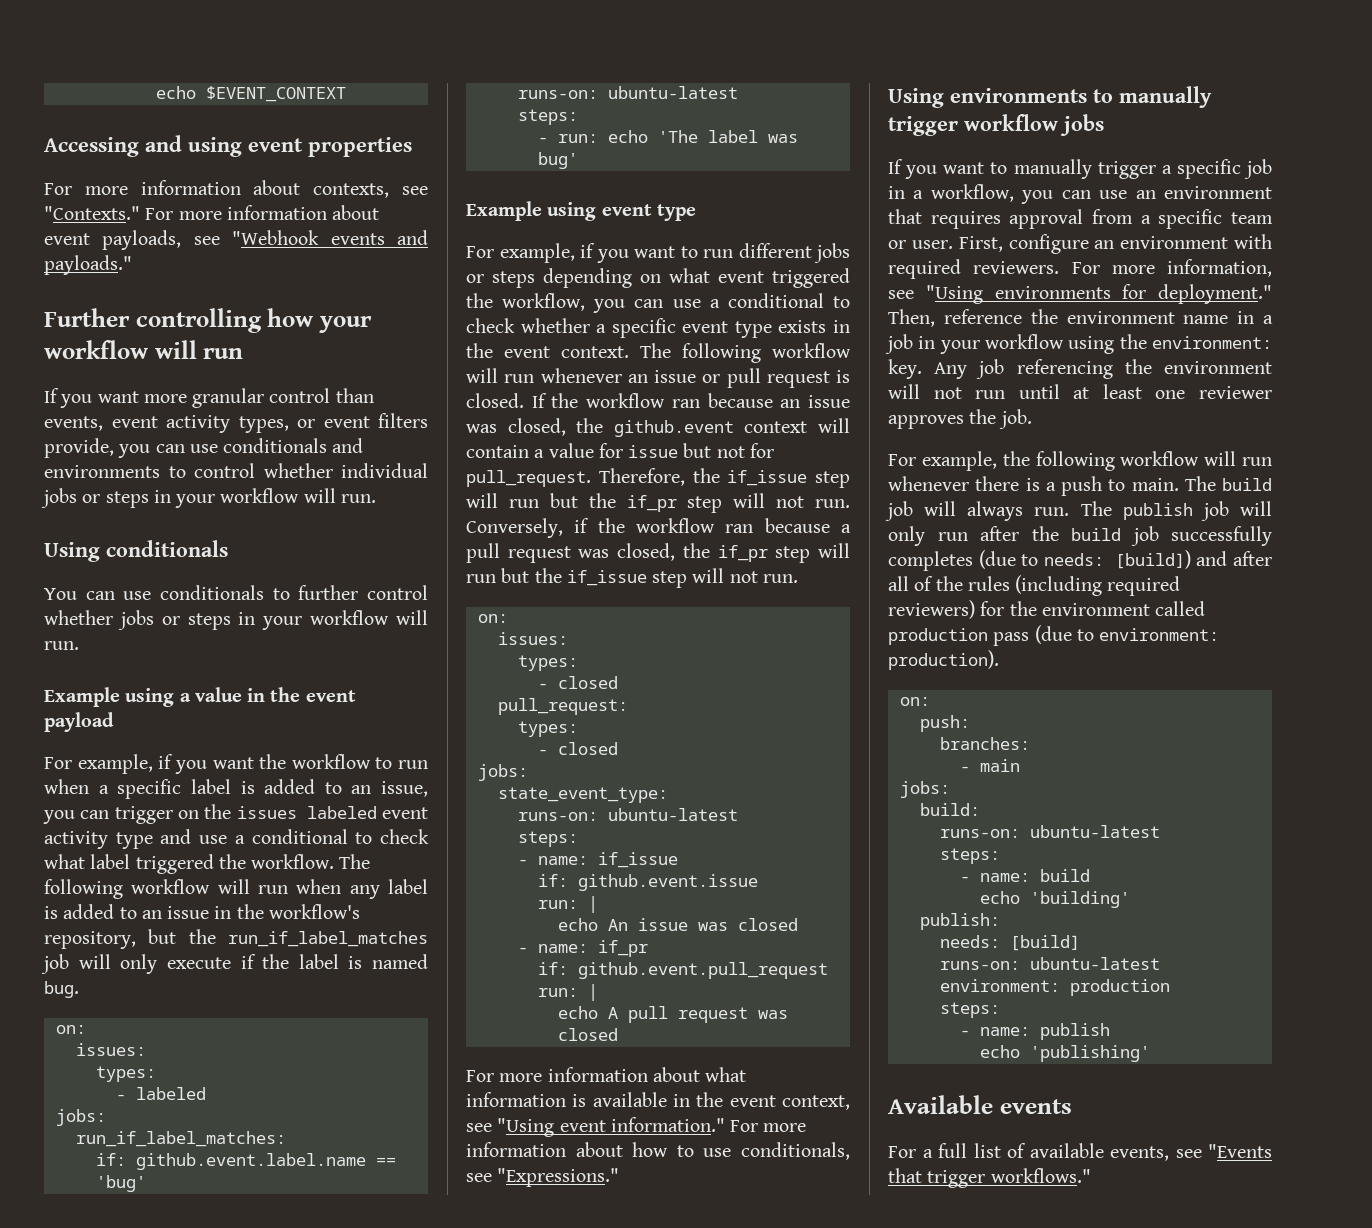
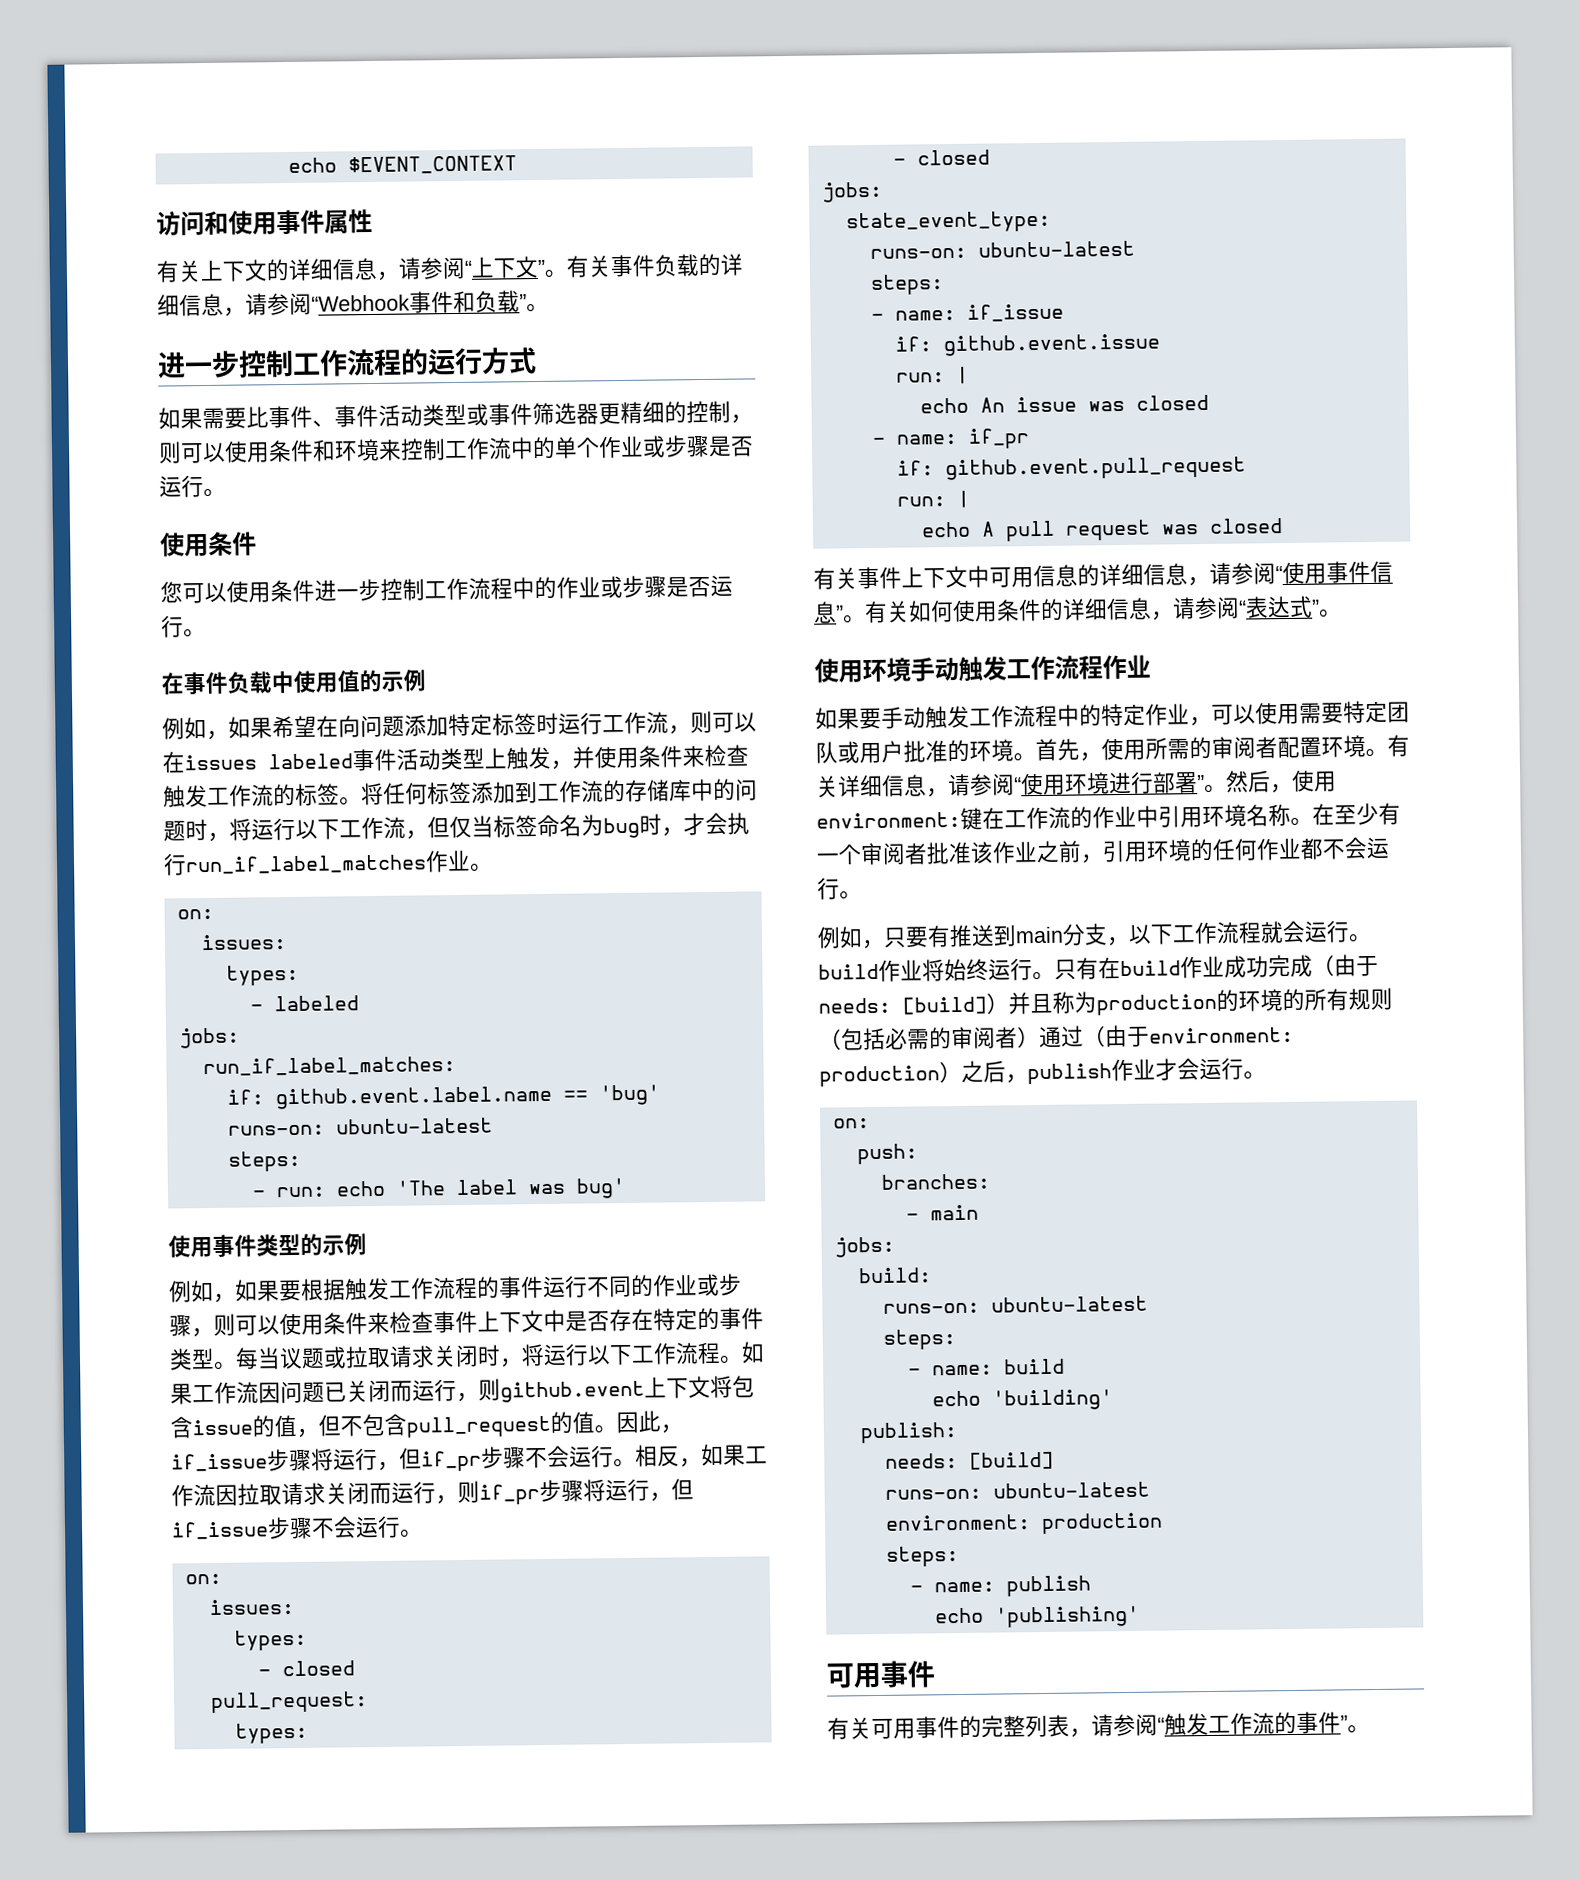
[44,135,412,157] [44,180,429,198] [44,205,380,220] [44,230,428,250] [44,255,132,275] [44,308,372,333] [44,340,244,359] [44,388,374,408] [44,413,428,433] [44,438,364,458] [44,463,428,478] [41,488,376,508] [44,540,228,562] [44,585,428,600] [44,610,428,630] [44,641,79,650] [44,687,356,707] [44,712,114,732] [44,754,428,774] [44,779,428,799] [43,804,428,824] [44,829,429,849] [44,854,371,874] [44,879,428,899] [44,904,360,919] [44,929,428,949] [41,954,428,974] [44,981,79,998] Accessing and using event properties // For more information about contexts, see "Contexts." For more information about event payloads, see "Webhook events and payloads." // Further controlling how your workflow will run // If you want more granular control than events, event activity types, or event filters provide, you can use conditionals and environments to control whether individual jobs or steps in your workflow will run. // Using conditionals // You can use conditionals to further control whether jobs or steps in your workflow will run. // Example using a value in the event payload // For example, if you want the workflow to run when a specific label is added to an issue, you can trigger on the issues labeled event activity type and use a conditional to check what label triggered the workflow. The following workflow will run when any label is added to an issue in the workflow's repository, but the run_if_label_matches job will only execute if the label is named bug. -> [156,208,373,236] [156,253,743,283] [157,290,549,317] [157,347,537,379] [158,400,753,430] [158,435,754,464] [159,475,226,498] [160,531,257,557] [160,574,733,604] [161,615,206,638] [161,669,426,695] [162,710,757,741] [162,744,749,773] [163,778,758,808] [163,812,750,843] [163,849,493,876] 访问和使用事件属性 // 有关上下文的详细信息，请参阅“上下文”。有关事件负载的详细信息，请参阅“Webhook事件和负载”。 // 进一步控制工作流程的运行方式 // 如果需要比事件、事件活动类型或事件筛选器更精细的控制，则可以使用条件和环境来控制工作流中的单个作业或步骤是否运行。 // 使用条件 // 您可以使用条件进一步控制工作流程中的作业或步骤是否运行。 // 在事件负载中使用值的示例 // 例如，如果希望在向问题添加特定标签时运行工作流，则可以在issues labeled事件活动类型上触发，并使用条件来检查触发工作流的标签。将任何标签添加到工作流的存储库中的问题时，将运行以下工作流，但仅当标签命名为bug时，才会执行run_if_label_matches作业。
[466,201,696,221] [466,243,850,263] [466,268,850,288] [466,293,850,313] [466,318,850,338] [466,343,851,363] [466,368,850,388] [466,393,850,408] [466,418,850,437] [466,443,774,458] [466,468,850,488] [466,493,850,513] [466,518,851,538] [466,543,850,563] [466,568,798,588] Example using event type // For example, if you want to run different jobs or steps depending on what event triggered the workflow, you can use a conditional to check whether a specific event type exists in the event context. The following workflow will run whenever an issue or pull request is closed. If the workflow ran because an issue was closed, the github.event context will contain a value for issue but not for pull_request. Therefore, the if_issue step will run but the if_pr step will not run. Conversely, if the workflow ran because a pull request was closed, the if_pr step will run but the if_issue step will not run. -> [168,1233,367,1258] [169,1273,742,1303] [169,1307,764,1338] [169,1341,765,1371] [170,1375,755,1405] [170,1410,683,1439] [171,1443,768,1472] [171,1478,694,1507] [171,1515,423,1540] 使用事件类型的示例 // 例如，如果要根据触发工作流程的事件运行不同的作业或步骤，则可以使用条件来检查事件上下文中是否存在特定的事件类型。每当议题或拉取请求关闭时，将运行以下工作流程。如果工作流因问题已关闭而运行，则github.event上下文将包含issue的值，但不包含pull_request的值。因此，if_issue步骤将运行，但if_pr步骤不会运行。相反，如果工作流因拉取请求关闭而运行，则if_pr步骤将运行，但if_issue步骤不会运行。
[466,1067,747,1082] [466,1092,850,1110] [466,1117,807,1137] [466,1142,850,1160] [466,1168,620,1187] [888,86,1212,108] [888,114,1104,136] [888,159,1272,179] [888,184,1272,204] [888,209,1273,229] [888,234,1272,254] [888,259,1272,279] [888,284,1272,304] [888,309,1273,327] [885,334,1272,354] [888,359,1272,379] [888,384,1272,399] [888,409,1032,429] [888,451,1272,471] [888,476,1272,496] [885,501,1272,521] [888,526,1272,546] [888,550,1272,571] [888,575,1181,596] [888,600,1206,619] [888,625,1220,646] [888,650,999,670] For more information about what information is available in the event context, see "Using event information." For more information about how to use conditionals, see "Expressions." // Using environments to manually trigger workflow jobs // If you want to manually trigger a specific job in a workflow, you can use an environment that requires approval from a specific team or user. First, configure an environment with required reviewers. For more information, see "Using environments for deployment." Then, reference the environment name in a job in your workflow using the environment: key. Any job referencing the environment will not run until at least one reviewer approves the job. // For example, the following workflow will run whenever there is a push to main. The build job will always run. The publish job will only run after the build job successfully completes (due to needs: [build]) and after all of the rules (including required reviewers) for the environment called production pass (due to environment: production). -> [813,560,1393,590] [813,595,1342,624] [814,654,1151,683] [815,701,1410,730] [815,734,1410,764] [816,769,1337,798] [816,802,1401,830] [816,836,1390,866] [817,877,862,900] [817,920,1372,950] [818,954,1379,982] [818,987,1393,1016] [819,1024,1294,1051] [819,1057,1266,1087] 有关事件上下文中可用信息的详细信息，请参阅“使用事件信息”。有关如何使用条件的详细信息，请参阅“表达式”。 // 使用环境手动触发工作流程作业 // 如果要手动触发工作流程中的特定作业，可以使用需要特定团队或用户批准的环境。首先，使用所需的审阅者配置环境。有关详细信息，请参阅“使用环境进行部署”。然后，使用environment:键在工作流的作业中引用环境名称。在至少有一个审阅者批准该作业之前，引用环境的任何作业都不会运行。 // 例如，只要有推送到main分支，以下工作流程就会运行。build作业将始终运行。只有在build作业成功完成（由于needs: [build]）并且称为production的环境的所有规则（包括必需的审阅者）通过（由于environment: production）之后，publish作业才会运行。
[888,1095,1072,1114] [888,1143,1272,1161] [888,1168,1091,1188] Available events // For a full list of available events, see "Events that trigger workflows." -> [826,1660,936,1689] [827,1711,1370,1740] 可用事件 // 有关可用事件的完整列表，请参阅“触发工作流的事件”。

